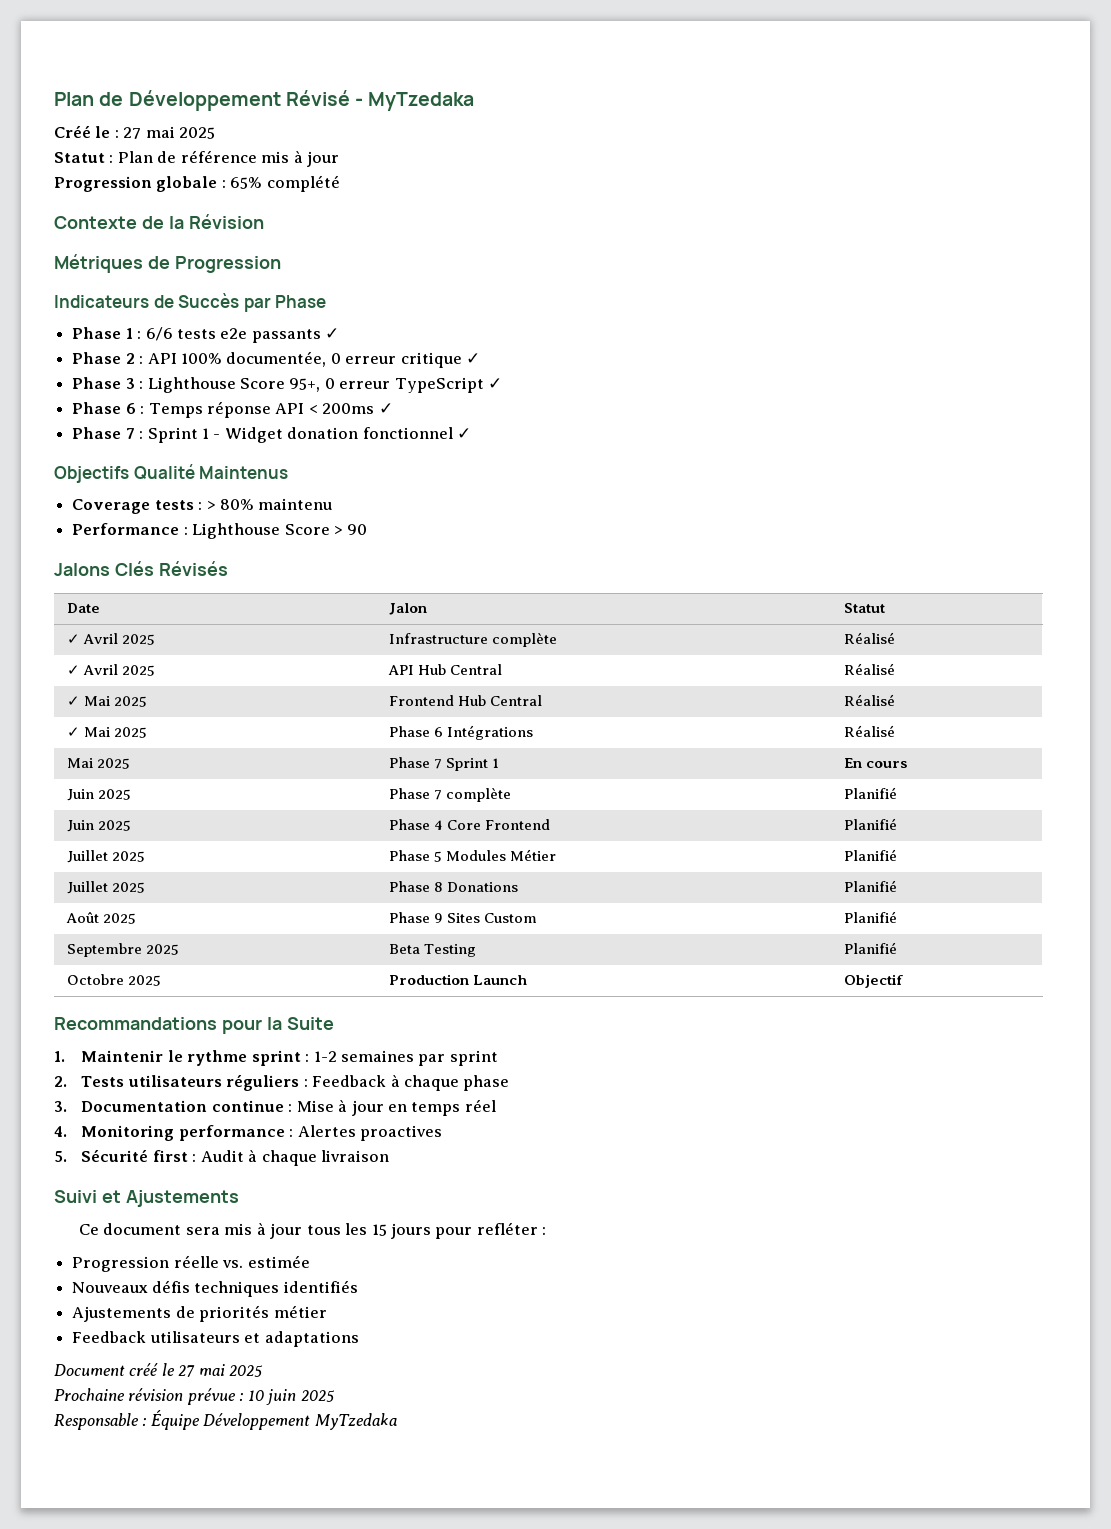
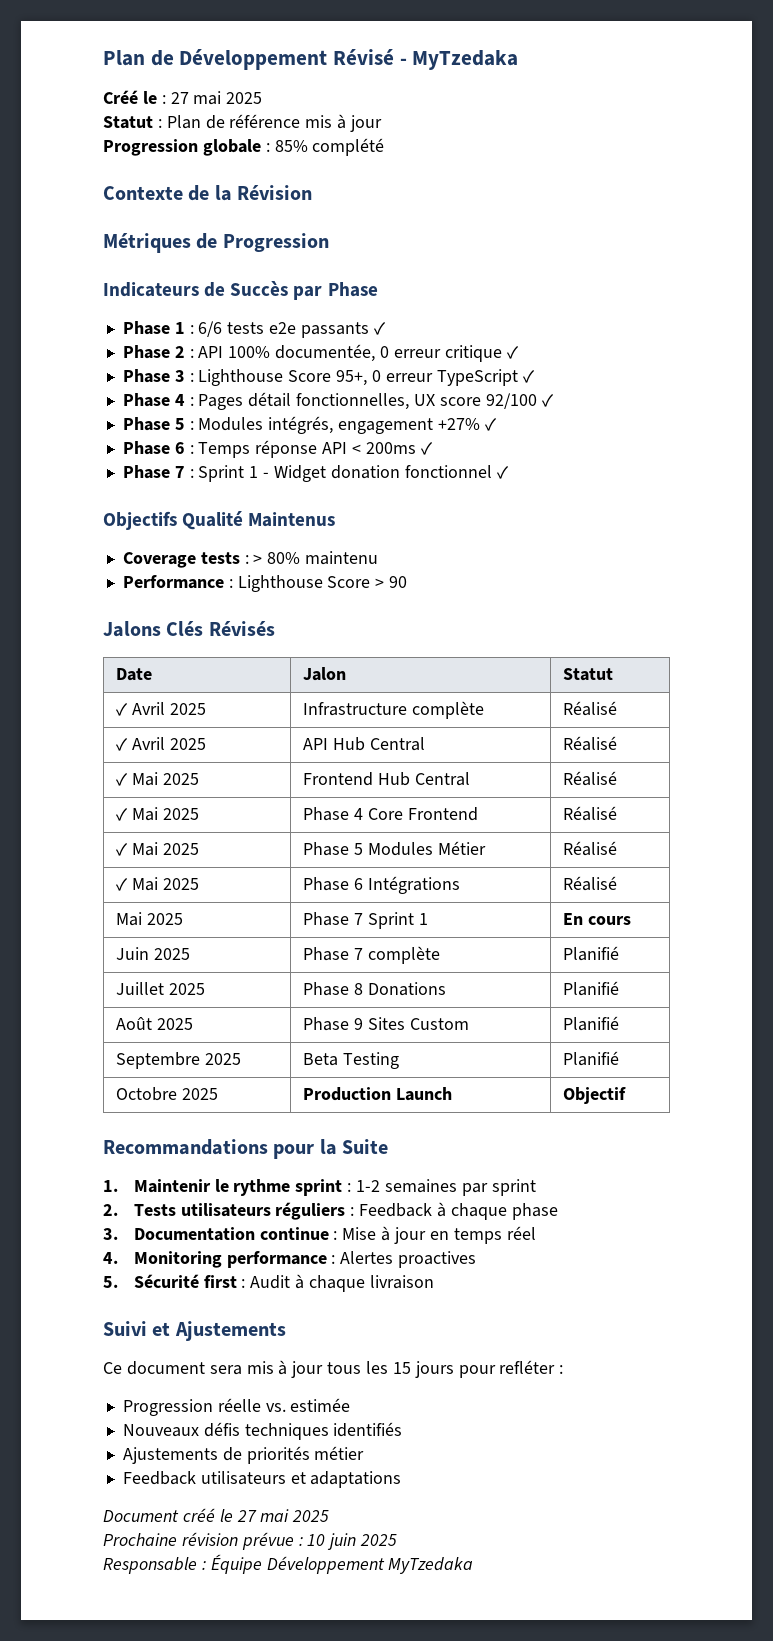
[230,177,263,189] 65% -> [274,140,308,152] 85%
(503, 383) none -> [122,392,554,410] [122,416,497,434] // Phase 4 : Pages détail fonctionnelles, UX score 92/100 ✓ // Phase 5 : Modules intégrés, engagement +27% ✓
(895, 700) none -> [116,807,200,821] [303,807,478,821] [563,806,618,821] [116,842,200,856] [303,841,486,856] [563,841,618,856] // ✓ Mai 2025 | Phase 4 Core Frontend | Réalisé // ✓ Mai 2025 | Phase 5 Modules Métier | Réalisé
[66,820,132,832] [388,819,551,830] [843,818,897,830] [66,850,146,863] [388,849,557,862] [843,849,897,861] // Juin 2025 | Phase 4 Core Frontend | Planifié // Juillet 2025 | Phase 5 Modules Métier | Planifié -> (620, 953) none

